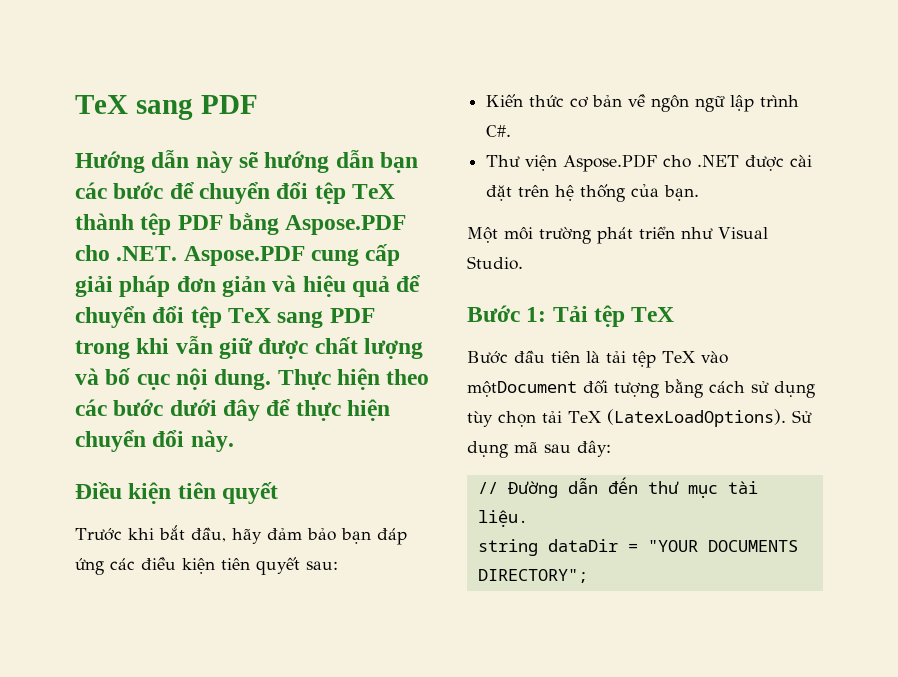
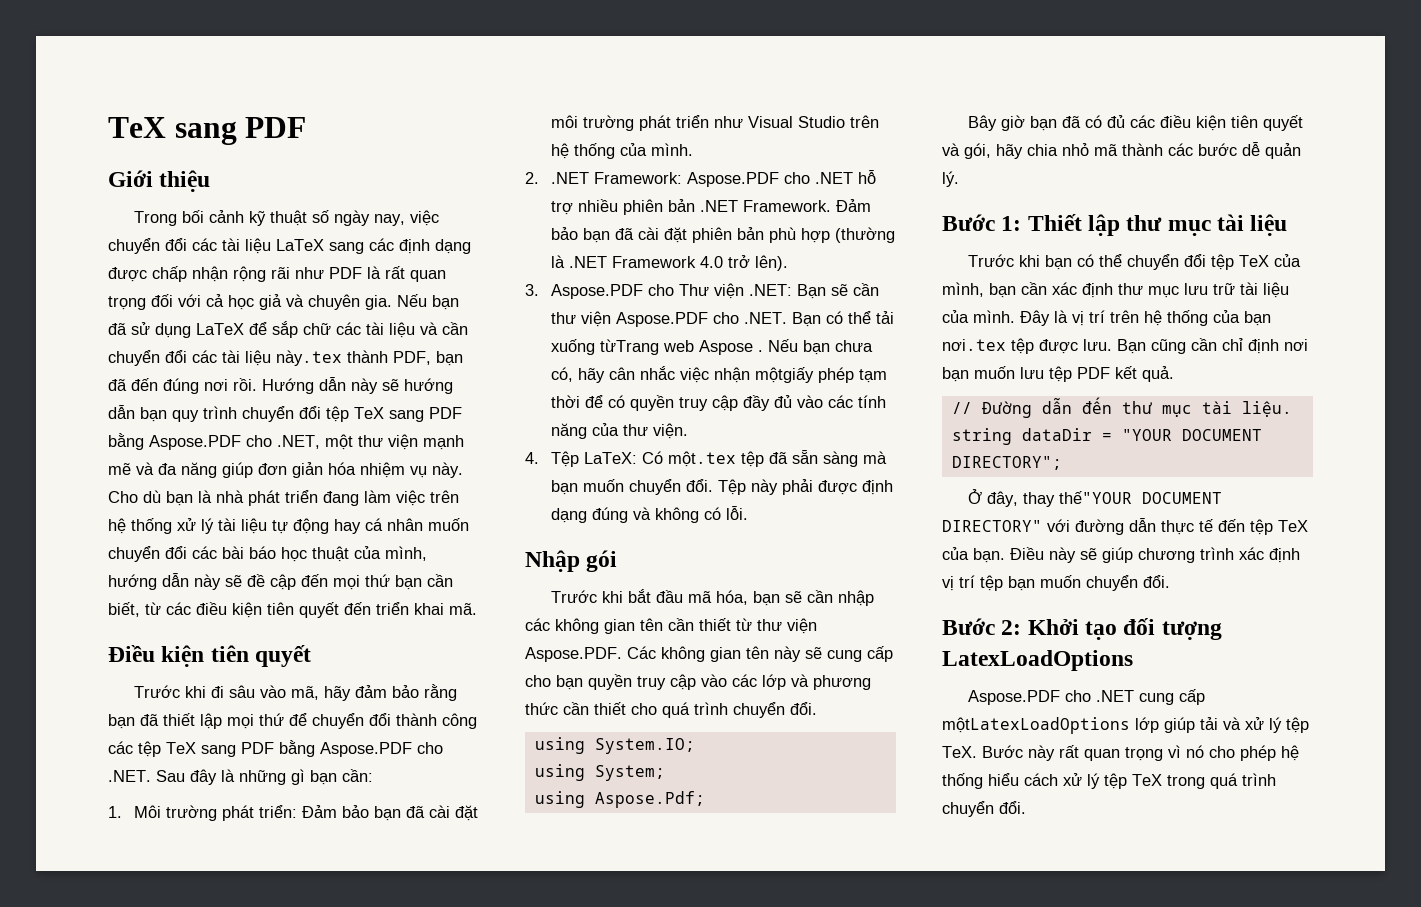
(258, 104) none -> [108,170,211,192] [134,210,440,226] [108,238,471,254] [108,266,446,282] [108,294,459,310] [108,321,468,338] [108,350,463,366] [108,378,257,394] Giới thiệu // Trong bối cảnh kỹ thuật số ngày nay, việc chuyển đổi các tài liệu LaTeX sang các định dạng được chấp nhận rộng rãi như PDF là rất quan trọng đối với cả học giả và chuyên gia. Nếu bạn đã sử dụng LaTeX để sắp chữ các tài liệu và cần chuyển đổi các tài liệu này.tex thành PDF, bạn đã đến đúng nơi rồi.
[75,182,396,204] [75,213,407,235] [75,244,401,266] [75,275,421,297] các bước để chuyển đổi tệp TeX thành tệp PDF bằng Aspose.PDF cho .NET. Aspose.PDF cung cấp giải pháp đơn giản và hiệu quả để -> [172,406,237,422] quy trình
[75,336,424,359] [75,368,430,390] [75,399,391,421] [75,430,234,452] trong khi vẫn giữ được chất lượng và bố cục nội dung. Thực hiện theo các bước dưới đây để thực hiện chuyển đổi này. -> [108,433,464,450] [108,462,463,478] [108,490,459,506] [108,518,469,534] [108,546,427,562] [108,573,453,590] [108,602,477,618] bằng Aspose.PDF cho .NET, một thư viện mạnh mẽ và đa năng giúp đơn giản hóa nhiệm vụ này. Cho dù bạn là nhà phát triển đang làm việc trên hệ thống xử lý tài liệu tự động hay cá nhân muốn chuyển đổi các bài báo học thuật của mình, hướng dẫn này sẽ đề cập đến mọi thứ bạn cần biết, từ các điều kiện tiên quyết đến triển khai mã.
[158,525,407,545] [75,557,338,575] [486,94,800,112] [486,125,512,137] [486,154,813,172] [486,184,700,202] [467,227,498,243] bắt đầu, hãy đảm bảo bạn đáp ứng các điều kiện tiên quyết sau: // Kiến thức cơ bản về ngôn ngữ lập trình C#. // Thư viện Aspose.PDF cho .NET được cài đặt trên hệ thống của bạn. // Một -> [211,684,458,701] [108,713,477,729] [108,740,443,757] [108,769,373,785] [108,805,478,821] đi sâu vào mã, hãy đảm bảo rằng bạn đã thiết lập mọi thứ để chuyển đổi thành công các tệp TeX sang PDF bằng Aspose.PDF cho .NET. Sau đây là những gì bạn cần: // 1. Môi trường phát triển: Đảm bảo bạn đã cài đặt
[467,256,523,270] [467,305,675,327] [467,350,728,368] [467,379,815,398] [467,409,812,427] [467,440,611,458] Studio. // Bước 1: Tải tệp TeX // Bước đầu tiên là tải tệp TeX vào mộtDocument đối tượng bằng cách sử dụng tùy chọn tải TeX (LatexLoadOptions). Sử dụng mã sau đây: -> [797,115,879,128] [550,143,693,159] [525,170,876,187] [550,199,871,215] [550,227,895,243] [550,255,788,271] [525,283,879,299] [550,311,894,327] [550,339,873,355] [550,366,887,383] [550,395,886,411] [550,423,688,439] [525,450,887,467] [550,479,893,495] [550,506,748,523] [525,550,618,572] [551,589,875,606] [525,618,817,634] [525,646,893,662] [525,674,871,690] [525,702,817,718] [534,737,695,754] [534,764,665,781] [534,791,705,808] [968,115,1304,131] [942,142,1301,159] [942,171,959,187] [942,214,1288,236] [968,254,1302,270] [942,282,1289,298] [942,310,1271,326] [942,338,1308,354] [942,366,1174,382] Studio trên hệ thống của mình. // 2. .NET Framework: Aspose.PDF cho .NET hỗ trợ nhiều phiên bản .NET Framework. Đảm bảo bạn đã cài đặt phiên bản phù hợp (thường là .NET Framework 4.0 trở lên). // 3. Aspose.PDF cho Thư viện .NET: Bạn sẽ cần thư viện Aspose.PDF cho .NET. Bạn có thể tải xuống từTrang web Aspose . Nếu bạn chưa có, hãy cân nhắc việc nhận mộtgiấy phép tạm thời để có quyền truy cập đầy đủ vào các tính năng của thư viện. // 4. Tệp LaTeX: Có một.tex tệp đã sẵn sàng mà bạn muốn chuyển đổi. Tệp này phải được định dạng đúng và không có lỗi. // Nhập gói // Trước khi bắt đầu mã hóa, bạn sẽ cần nhập các không gian tên cần thiết từ thư viện Aspose.PDF. Các không gian tên này sẽ cung cấp cho bạn quyền truy cập vào các lớp và phương thức cần thiết cho quá trình chuyển đổi. // using System.IO; // using System; // using Aspose.Pdf; // Bây giờ bạn đã có đủ các điều kiện tiên quyết và gói, hãy chia nhỏ mã thành các bước dễ quản lý. // Bước 1: Thiết lập thư mục tài liệu // Trước khi bạn có thể chuyển đổi tệp TeX của mình, bạn cần xác định thư mục lưu trữ tài liệu của mình. Đây là vị trí trên hệ thống của bạn nơi.tex tệp được lưu. Bạn cũng cần chỉ định nơi bạn muốn lưu tệp PDF kết quả.
[707,540,798,552] DOCUMENTS -> [1181,429,1262,441] DOCUMENT
(588, 576) none -> [968,489,1223,507] [942,518,1308,535] [942,547,1300,563] [942,575,1170,591] [942,618,1222,640] [942,650,1133,671] [968,689,1206,705] [942,717,1309,734] [942,745,1299,761] [942,773,1276,789] [942,801,1026,817] // Ở đây, thay thế"YOUR DOCUMENT DIRECTORY" với đường dẫn thực tế đến tệp TeX của bạn. Điều này sẽ giúp chương trình xác định vị trí tệp bạn muốn chuyển đổi. // Bước 2: Khởi tạo đối tượng LatexLoadOptions // Aspose.PDF cho .NET cung cấp mộtLatexLoadOptions lớp giúp tải và xử lý tệp TeX. Bước này rất quan trọng vì nó cho phép hệ thống hiểu cách xử lý tệp TeX trong quá trình chuyển đổi.

